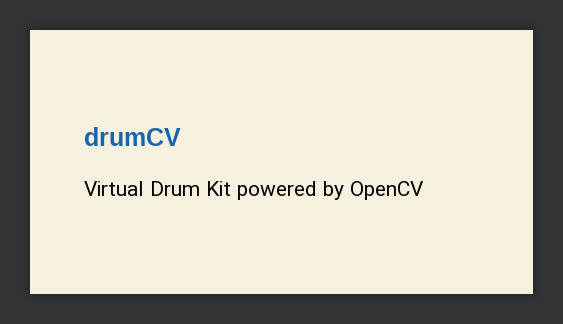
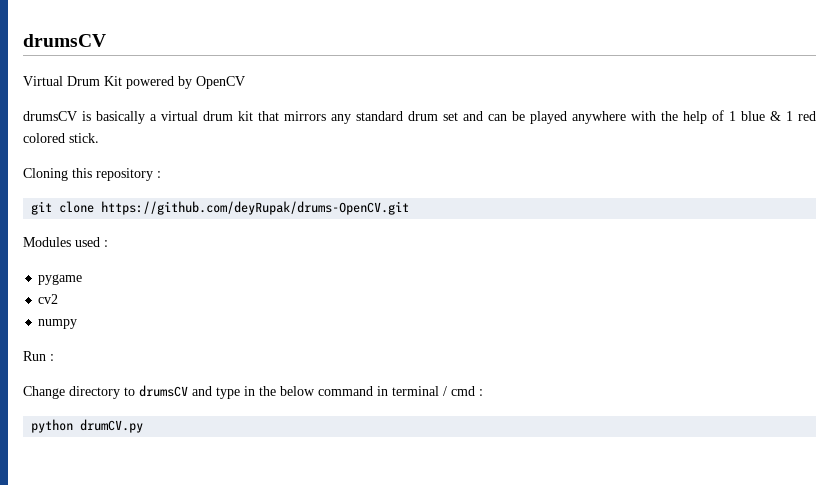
[84,127,181,146] drumCV -> [23,34,106,47] drumsCV
(424, 190) none -> [23,110,816,124] [23,133,99,143] [23,168,161,181] [31,201,410,215] [23,237,108,247] [38,274,83,285] [38,294,59,304] [38,319,78,329] [23,351,54,361] [23,385,483,399] [31,419,144,433] // drumsCV is basically a virtual drum kit that mirrors any standard drum set and can be played anywhere with the help of 1 blue & 1 red colored stick. // Cloning this repository : // git clone https://github.com/deyRupak/drums-OpenCV.git // Modules used : // pygame // cv2 // numpy // Run : // Change directory to drumsCV and type in the below command in terminal / cmd : // python drumCV.py

